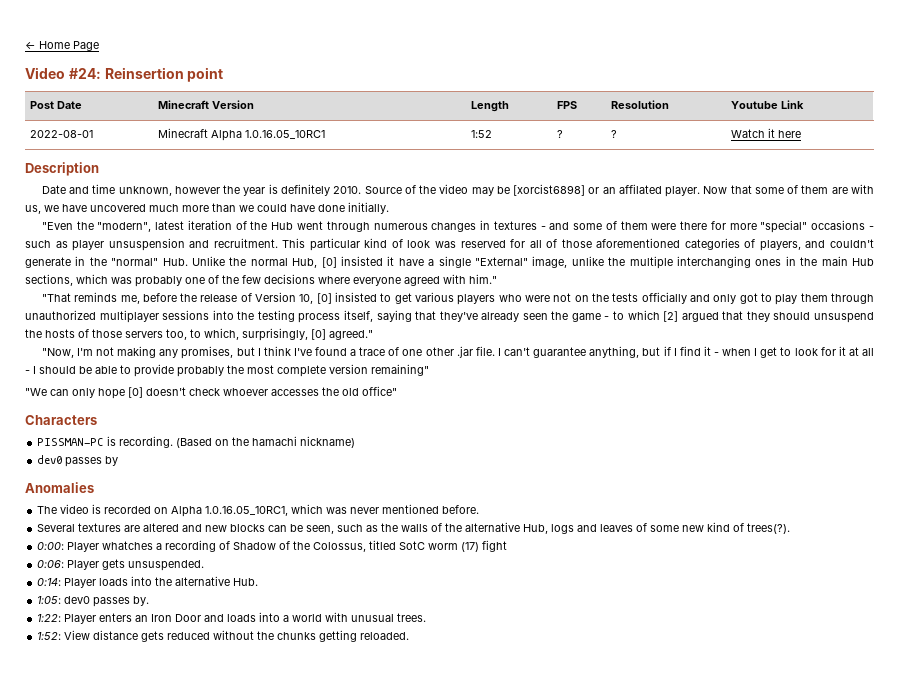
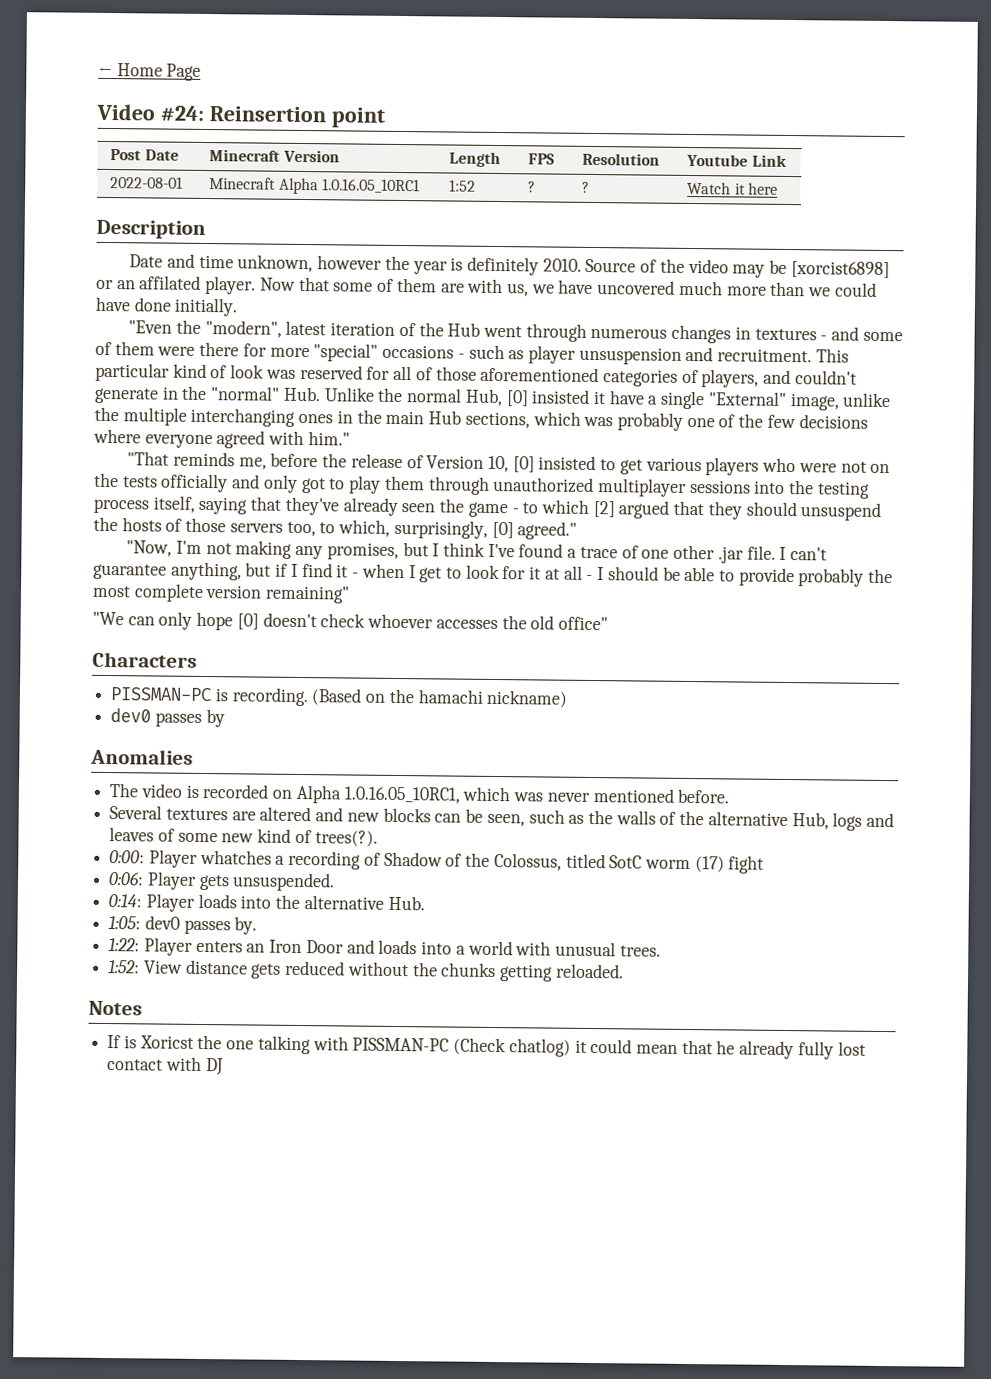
(410, 636) none -> [88,1000,142,1016] [107,1034,866,1060] [107,1056,224,1076] // Notes // If is Xoricst the one talking with PISSMAN-PC (Check chatlog) it could mean that he already fully lost contact with DJ

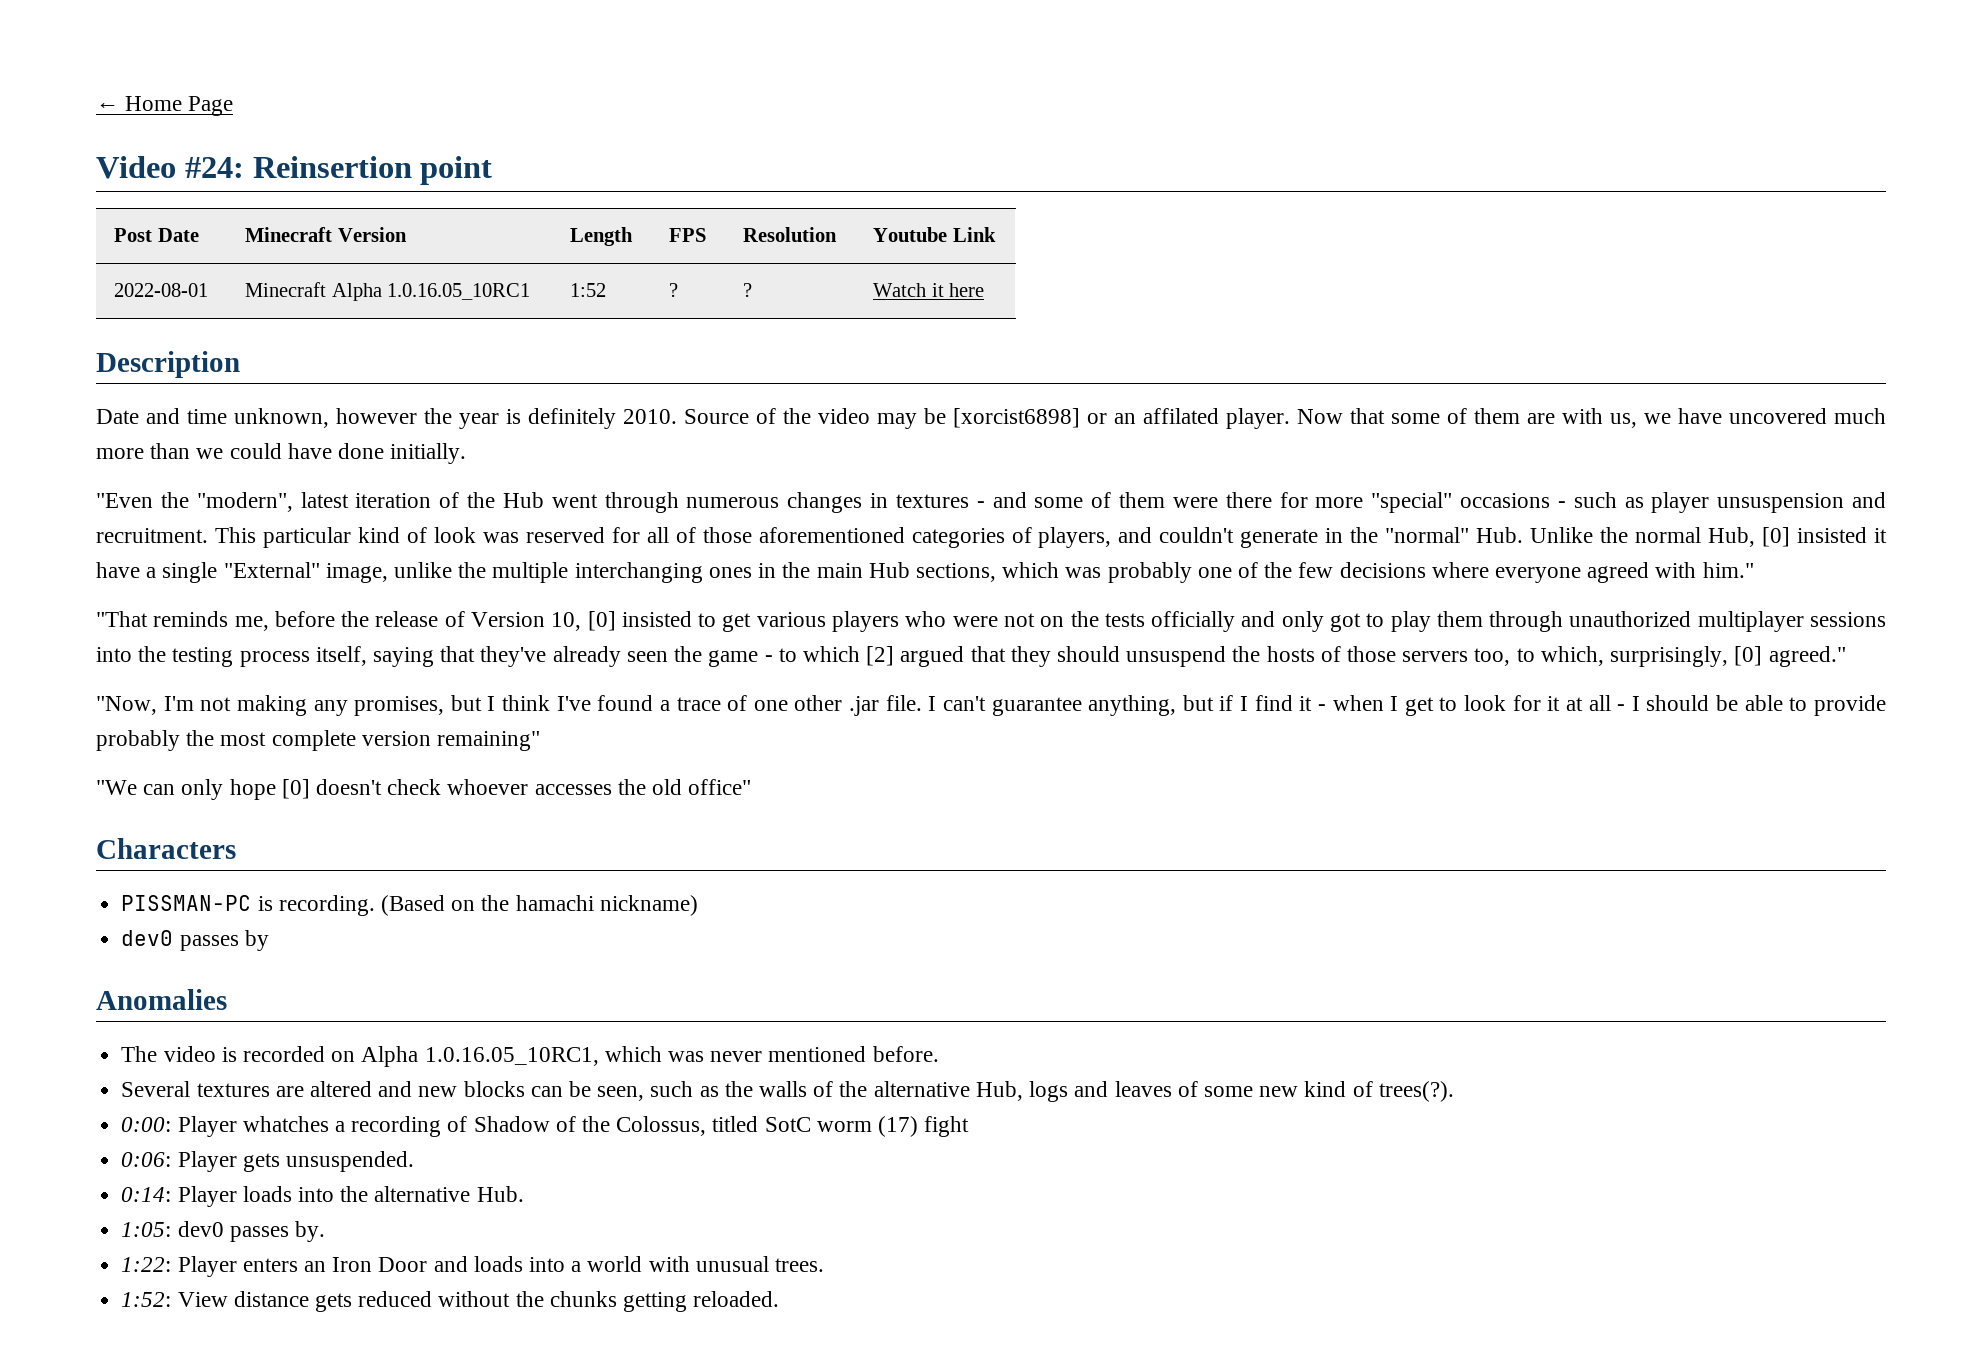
[88,1000,142,1016] [107,1034,866,1060] [107,1056,224,1076] // Notes // If is Xoricst the one talking with PISSMAN-PC (Check chatlog) it could mean that he already fully lost contact with DJ -> (780, 1299) none

